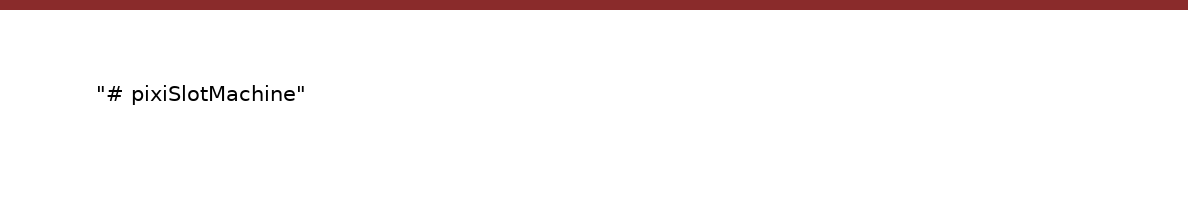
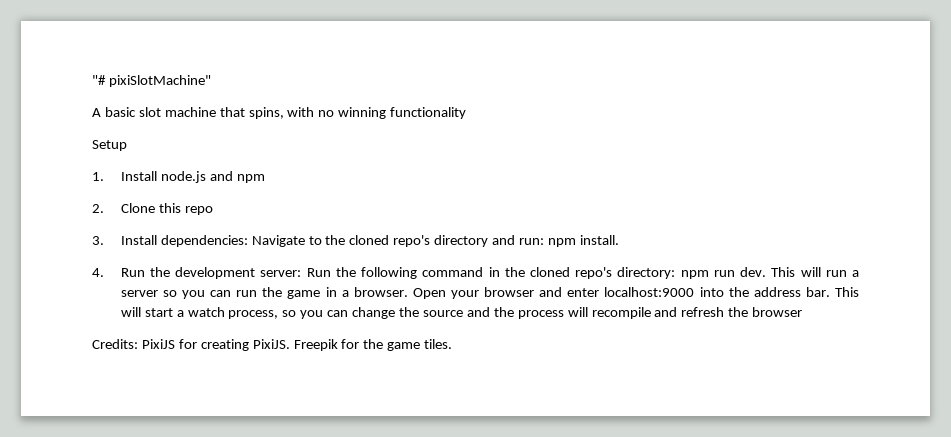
(306, 95) none -> [92,107,467,119] [92,140,127,151] [92,171,265,183] [92,203,213,215] [92,235,619,247] [92,267,860,279] [120,287,859,299] [120,307,803,319] [92,339,453,351] // A basic slot machine that spins, with no winning functionality // Setup // 1. Install node.js and npm // 2. Clone this repo // 3. Install dependencies: Navigate to the cloned repo's directory and run: npm install. // 4. Run the development server: Run the following command in the cloned repo's directory: npm run dev. This will run a server so you can run the game in a browser. Open your browser and enter localhost:9000 into the address bar. This will start a watch process, so you can change the source and the process will recompile and refresh the browser // Credits: PixiJS for creating PixiJS. Freepik for the game tiles.

